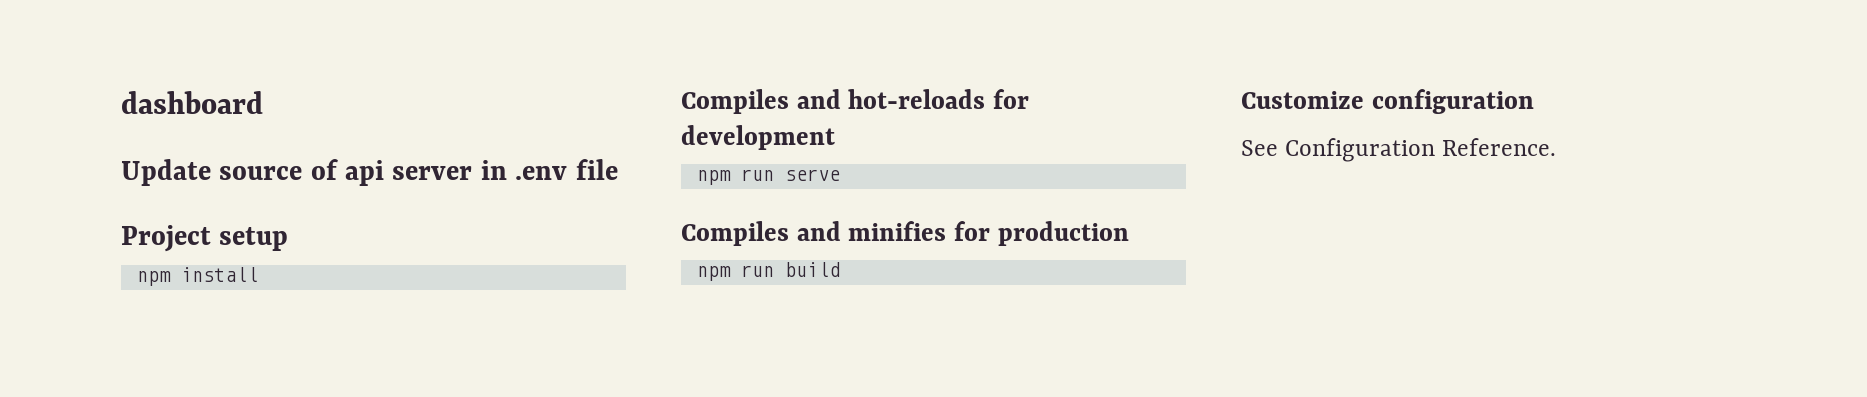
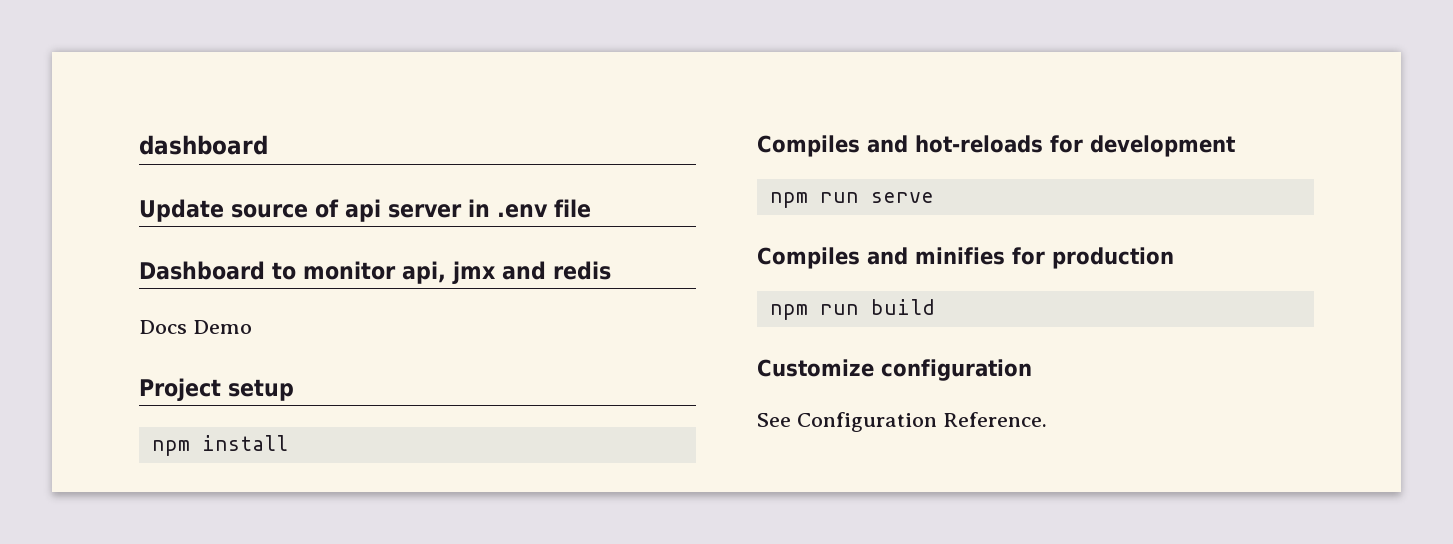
(618, 169) none -> [139,261,611,284] [139,320,252,334] // Dashboard to monitor api, jmx and redis // Docs Demo

